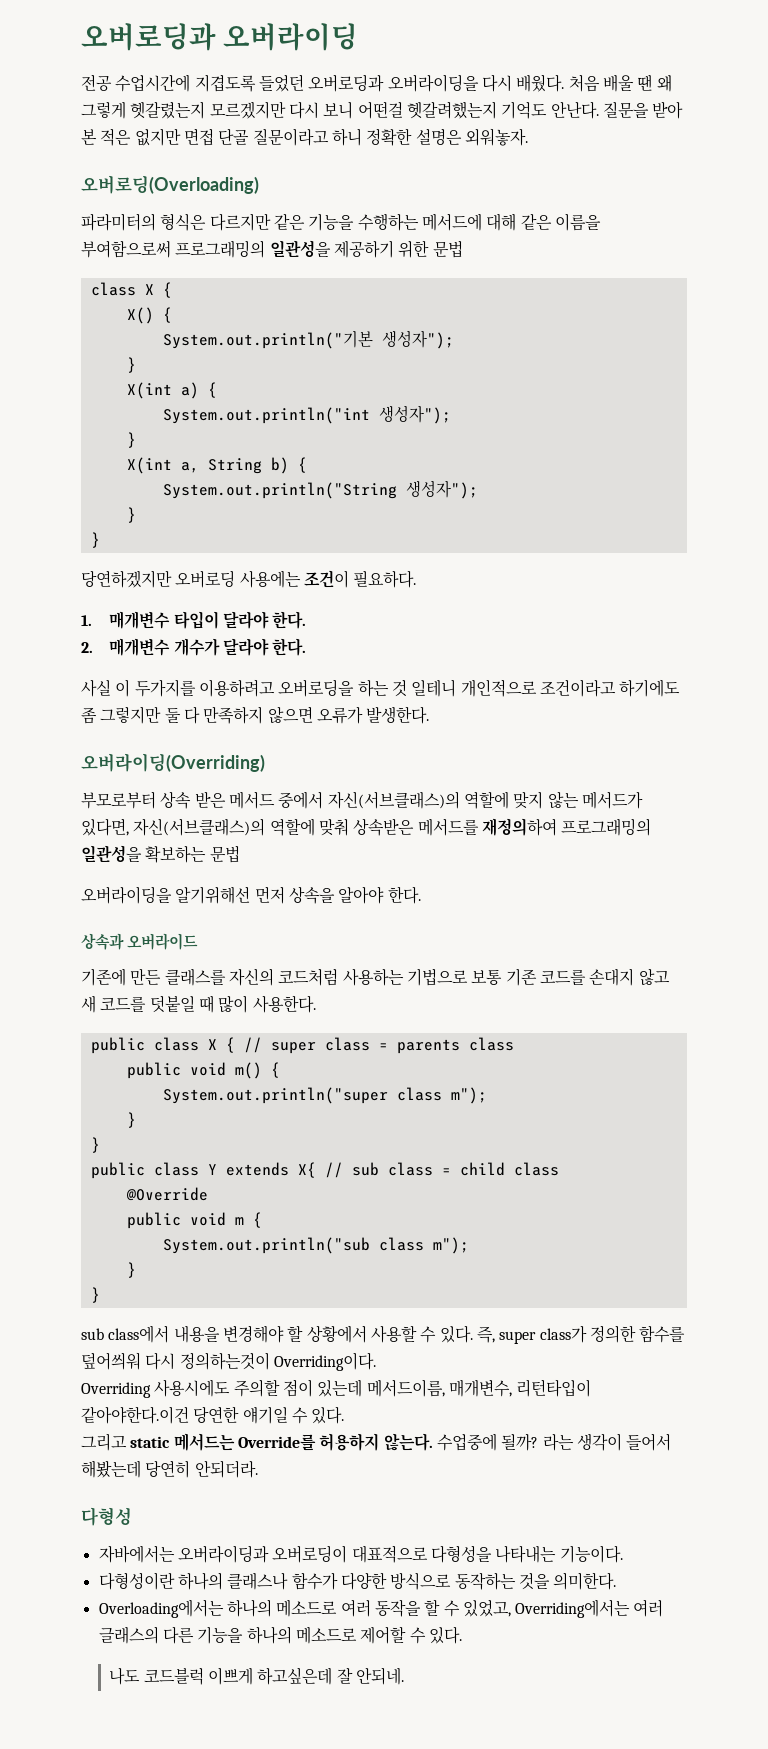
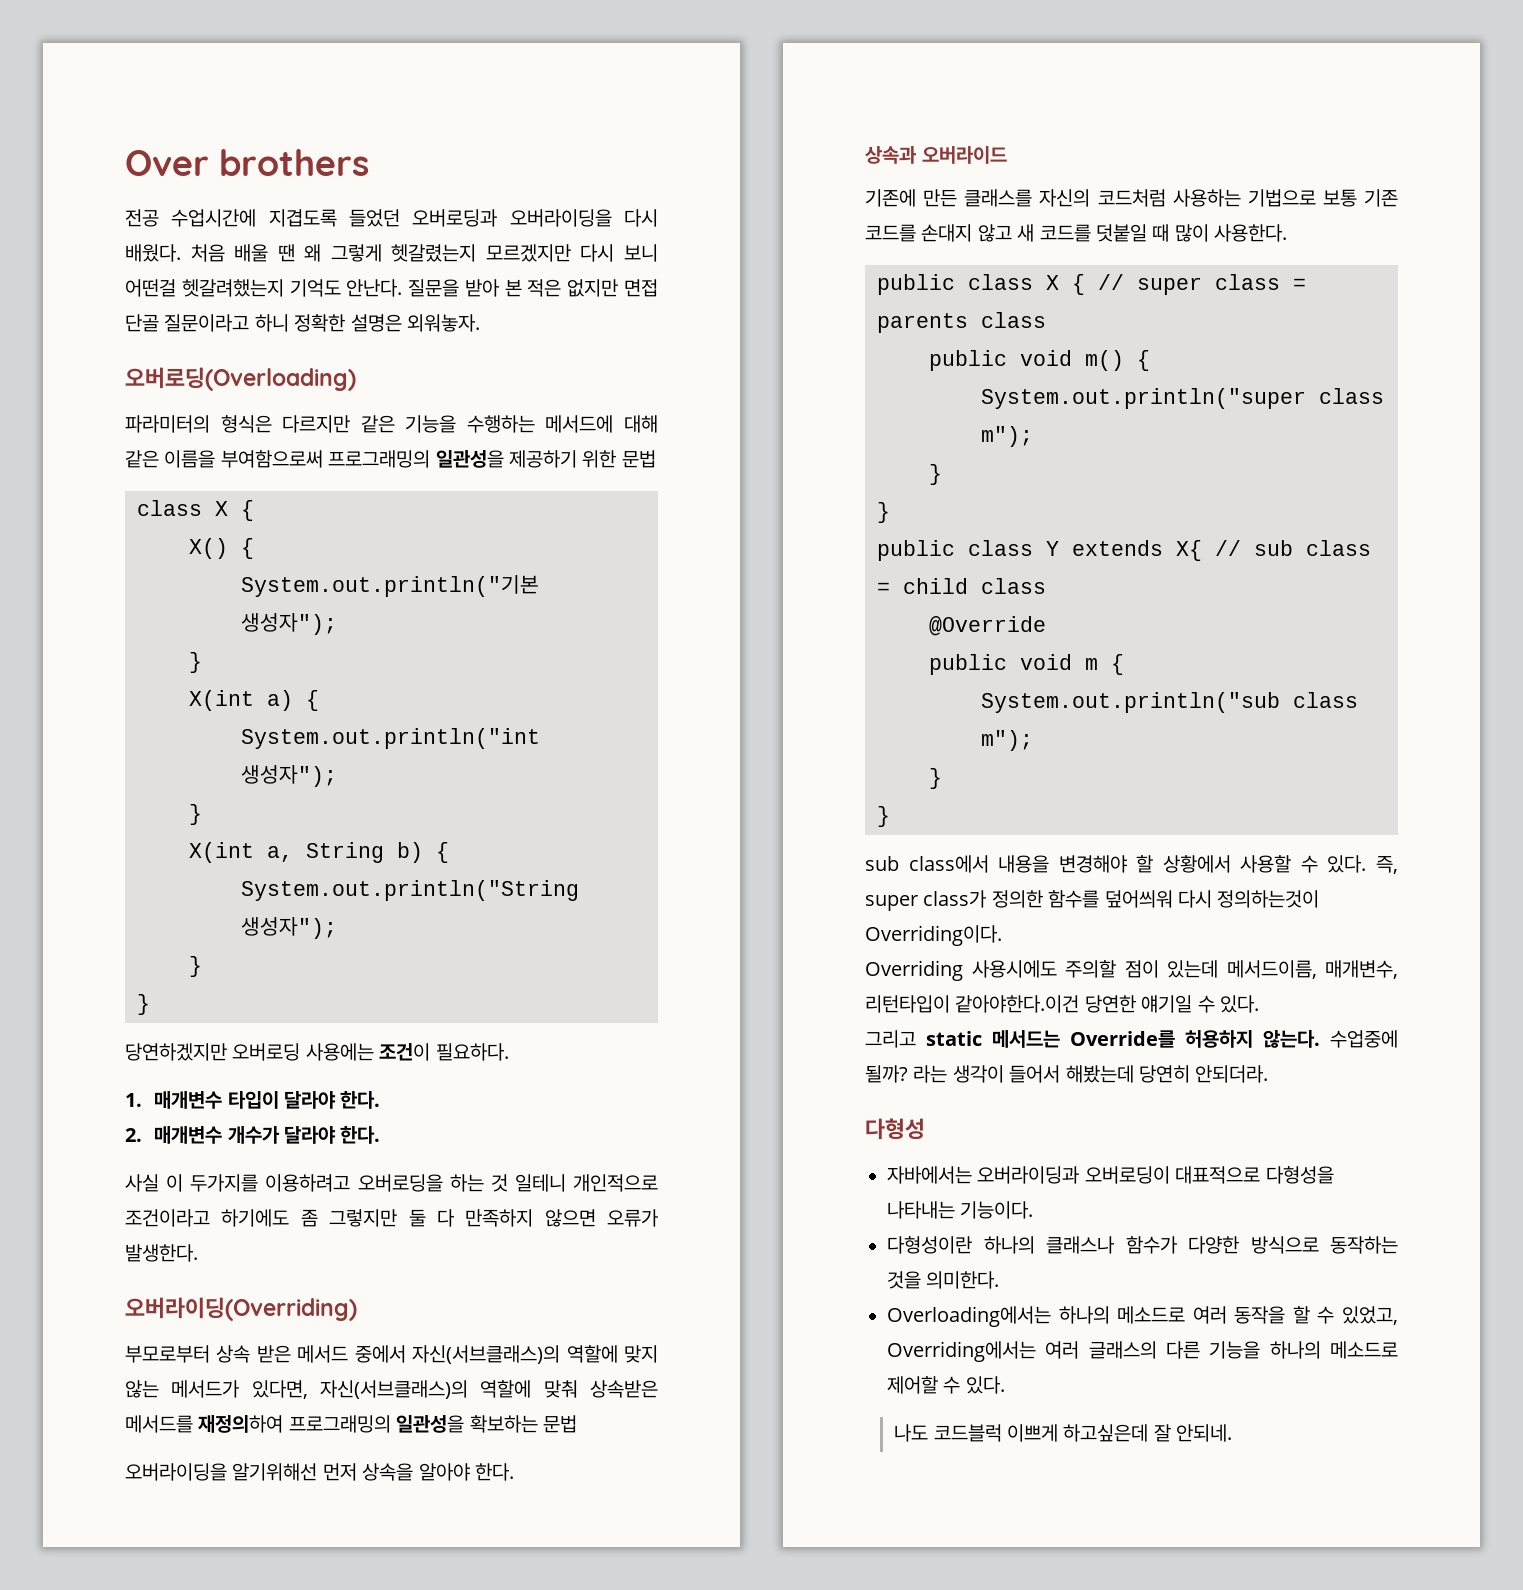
[81,23,359,51] 오버로딩과 오버라이딩 -> [125,149,369,176] Over brothers

